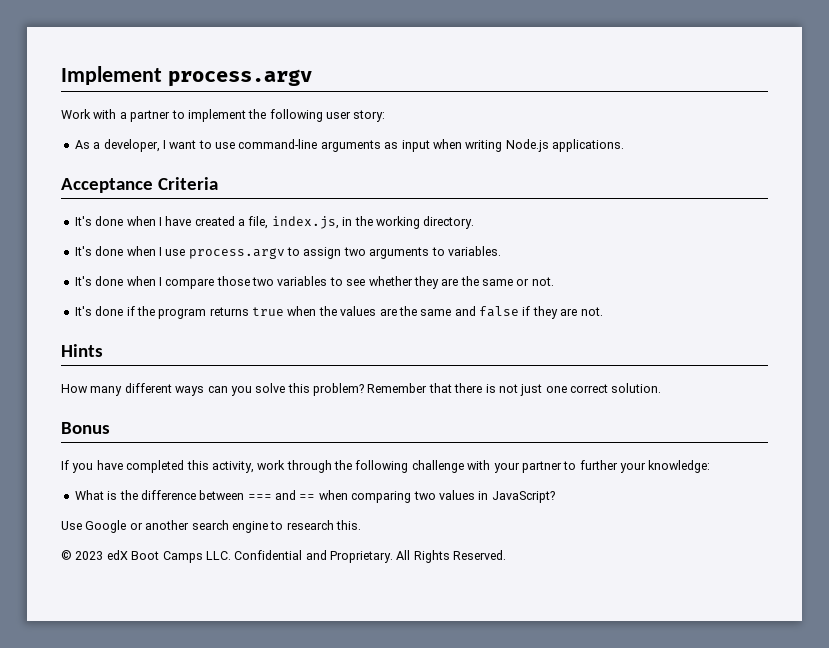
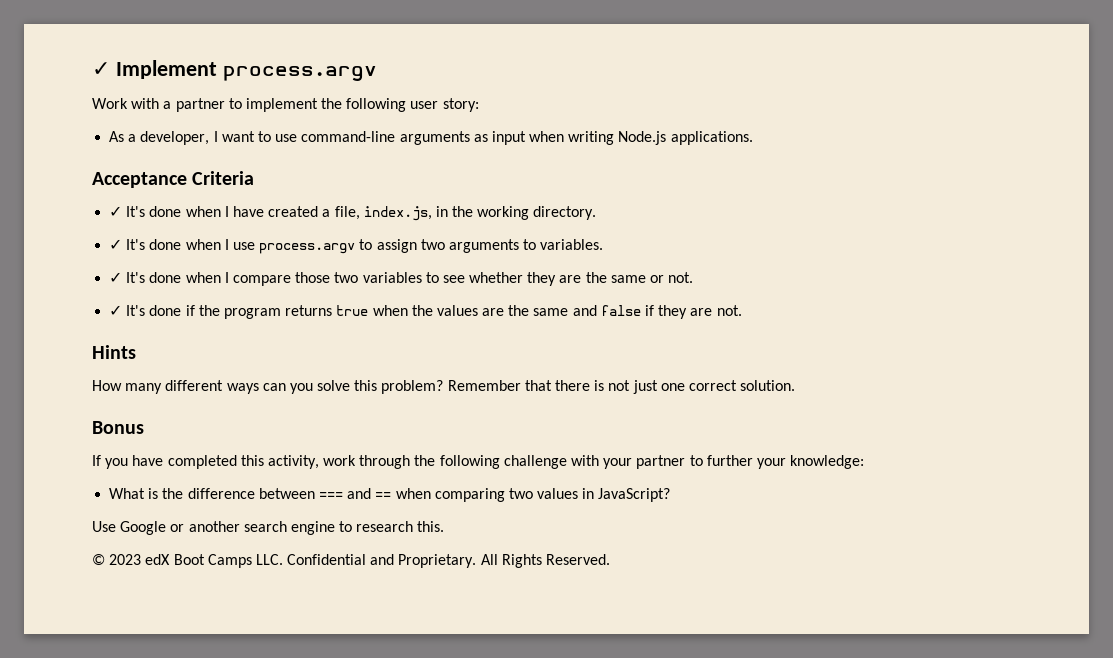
(61, 75) none -> [92,62,110,76] ✓
(218, 183) none -> [109,206,123,217] ✓
(475, 222) none -> [109,239,123,250] ✓
(501, 251) none -> [109,272,123,283] ✓
(554, 281) none -> [109,305,123,316] ✓

